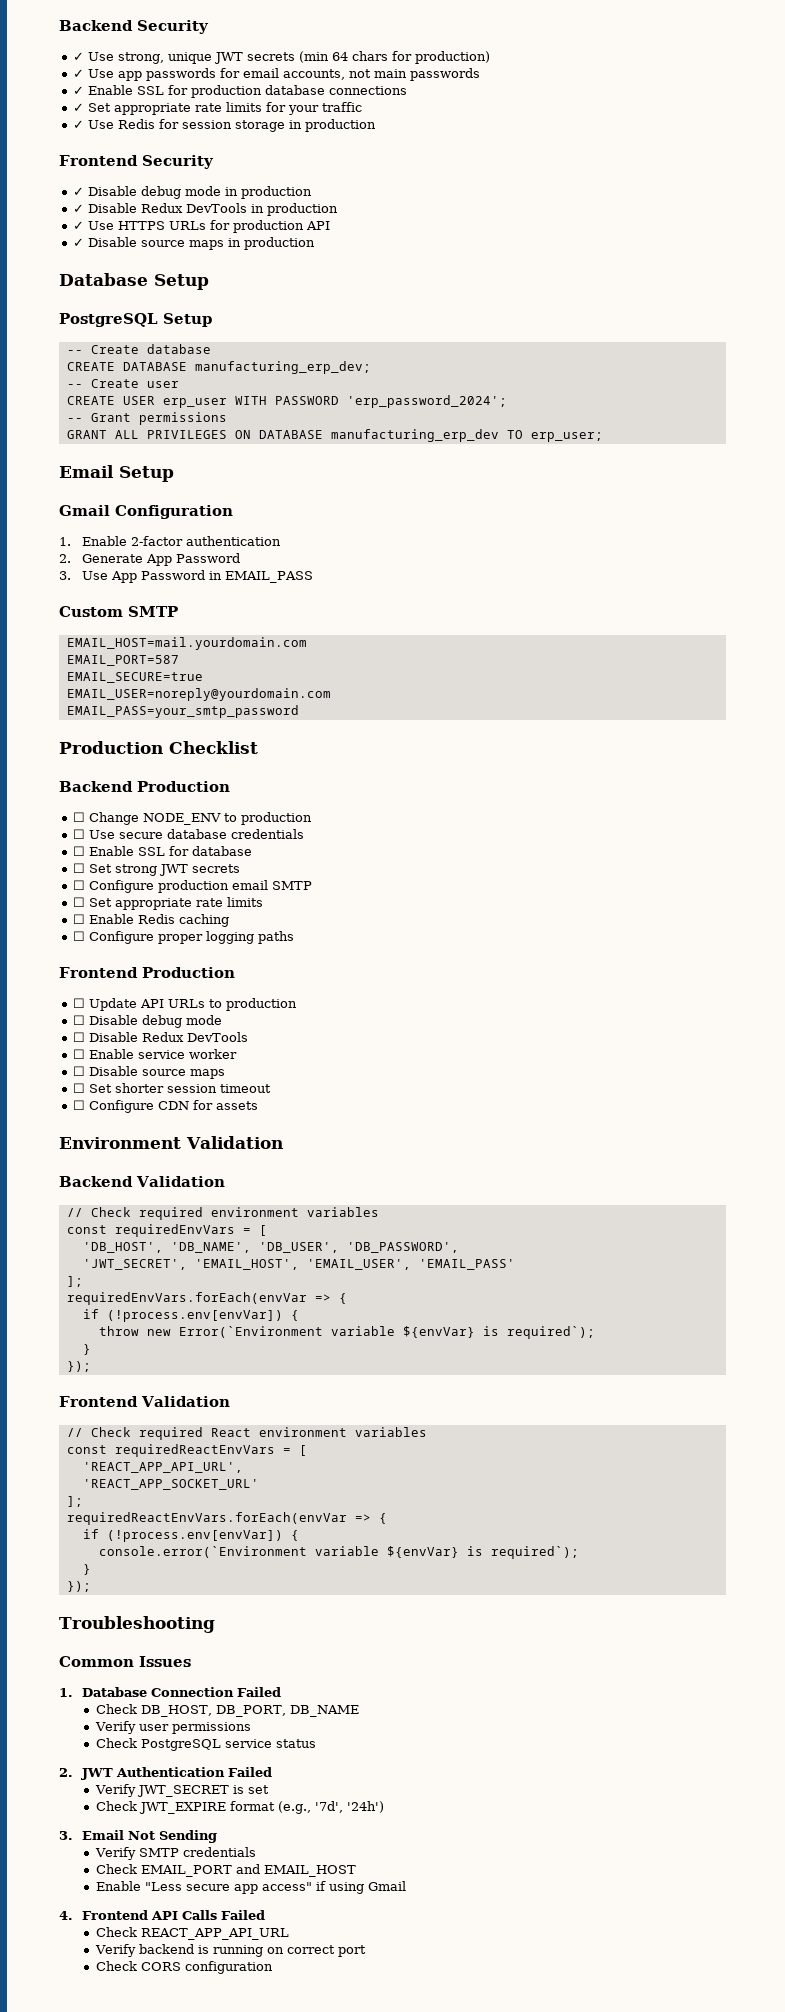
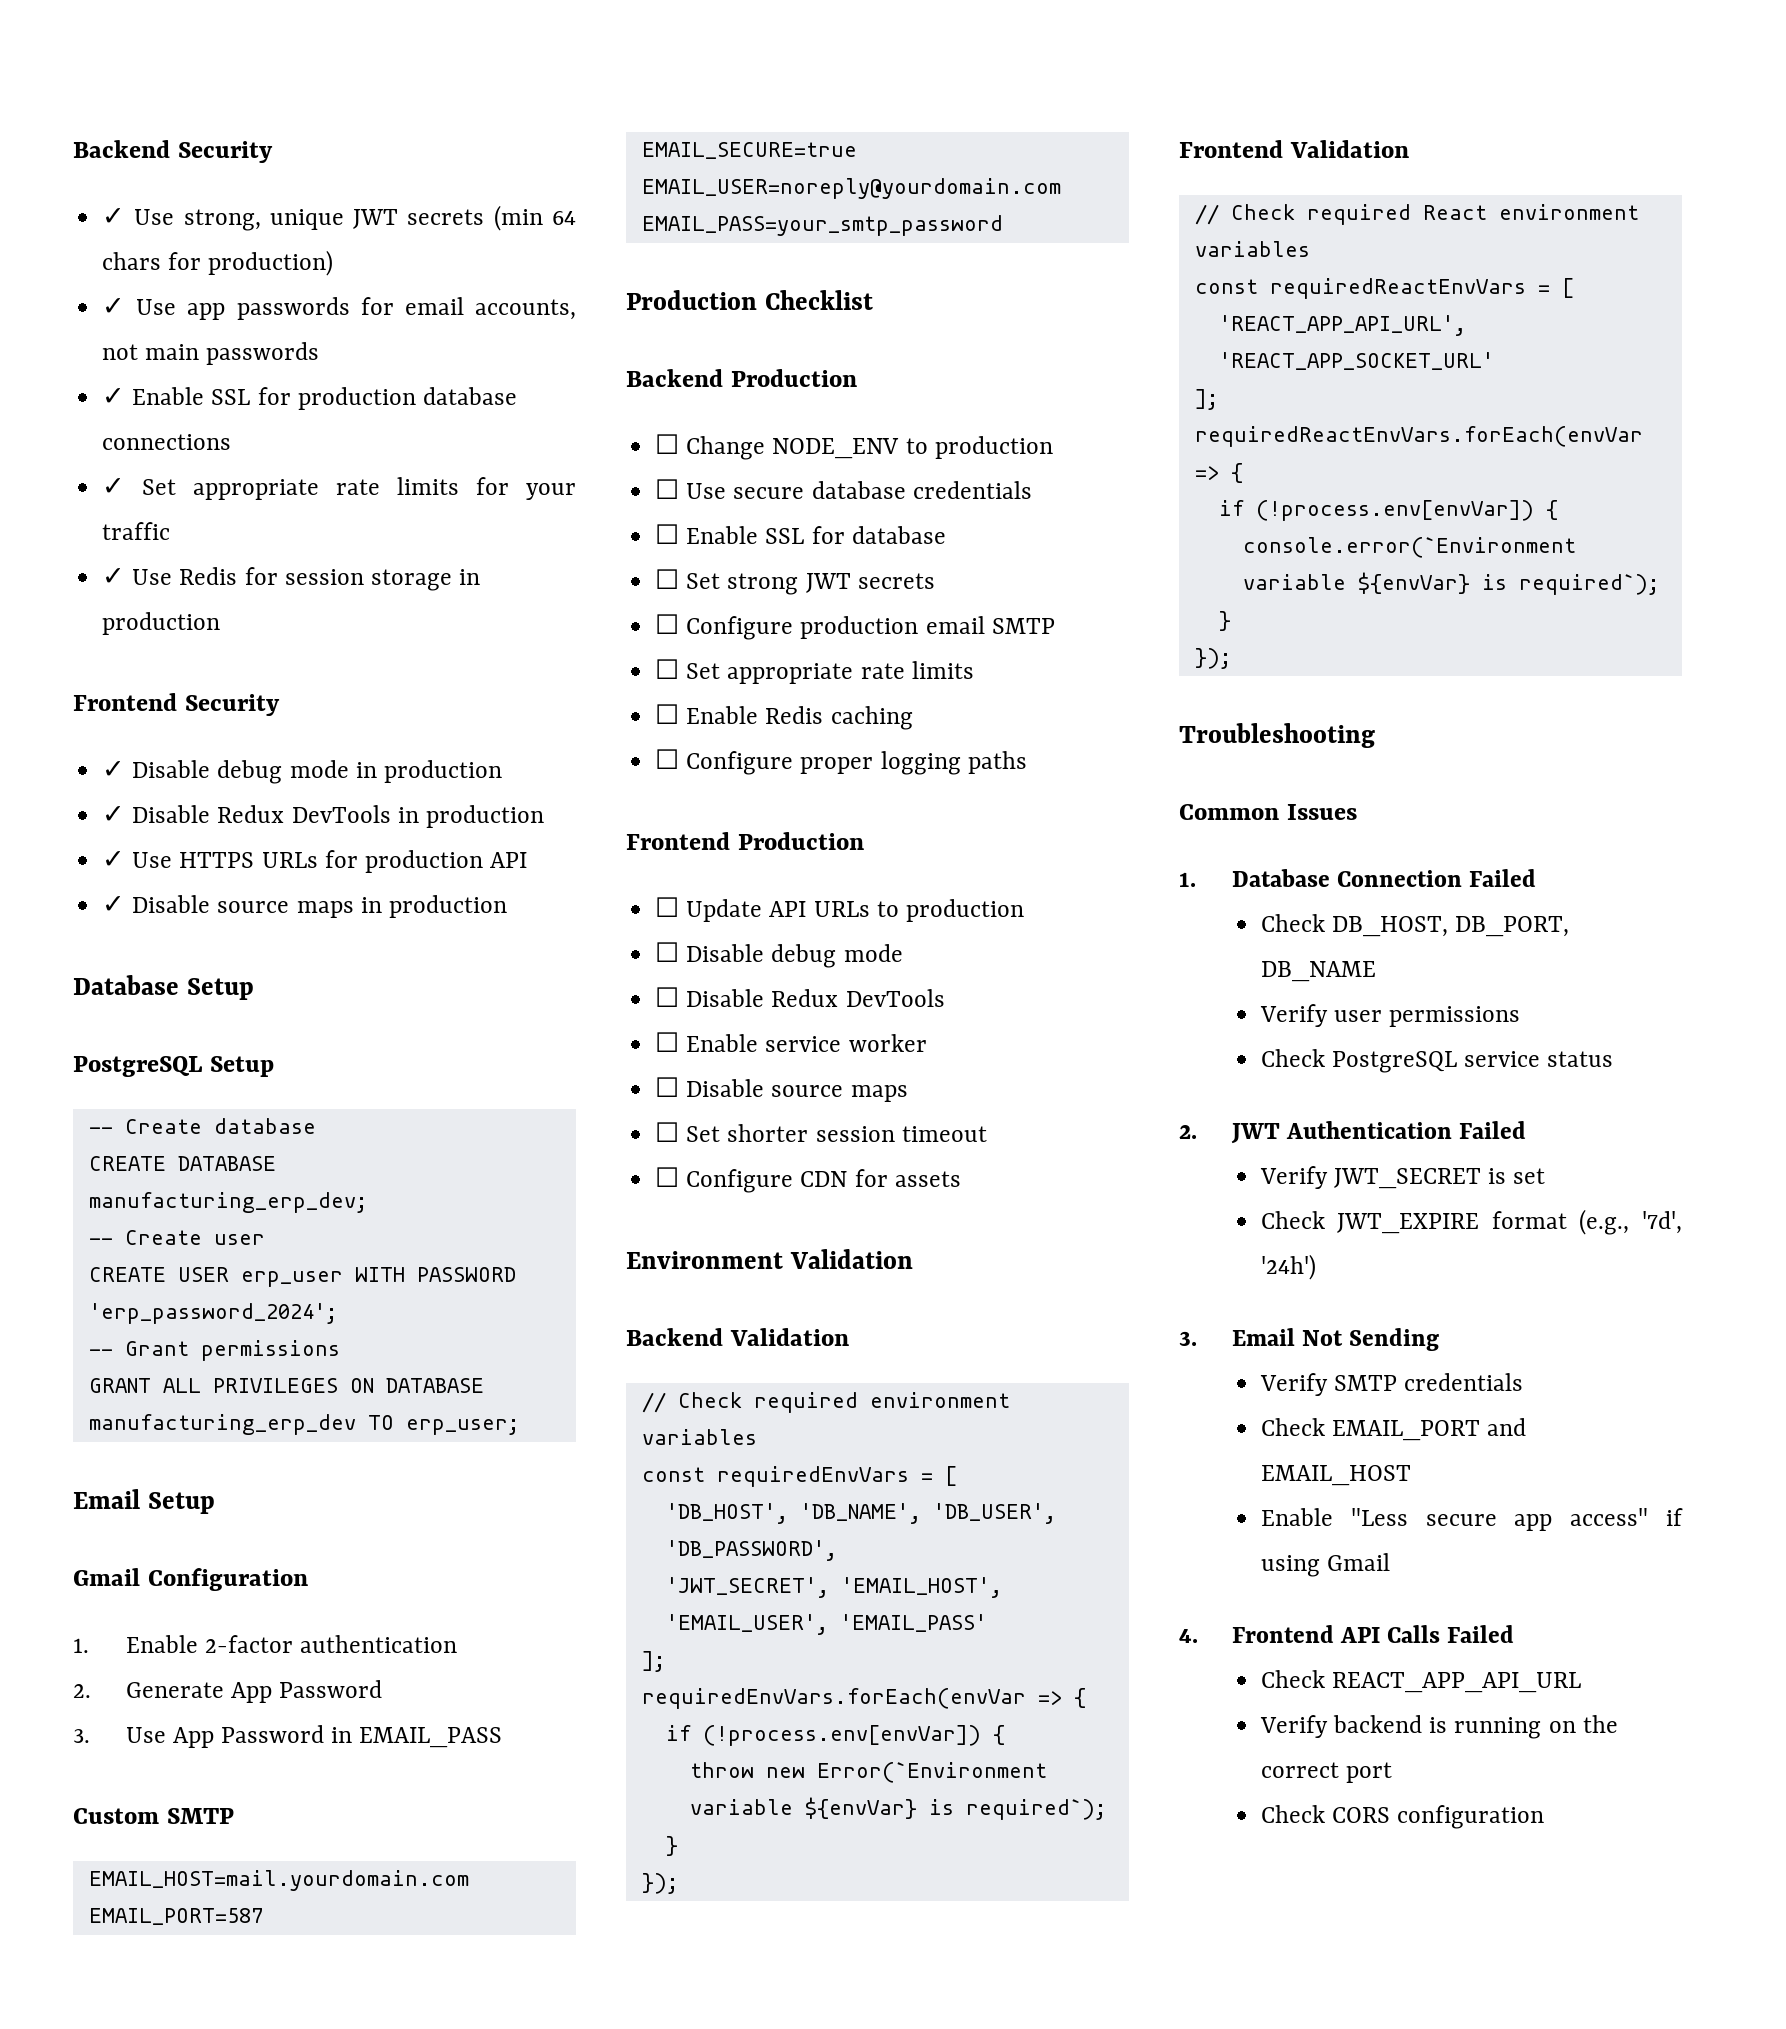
(284, 1950) none -> [1582,1715,1618,1733] the

